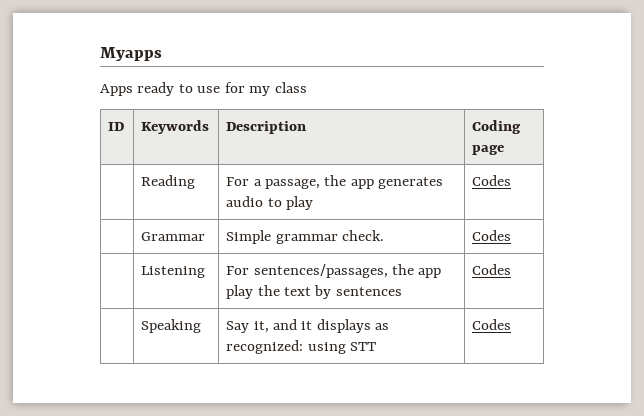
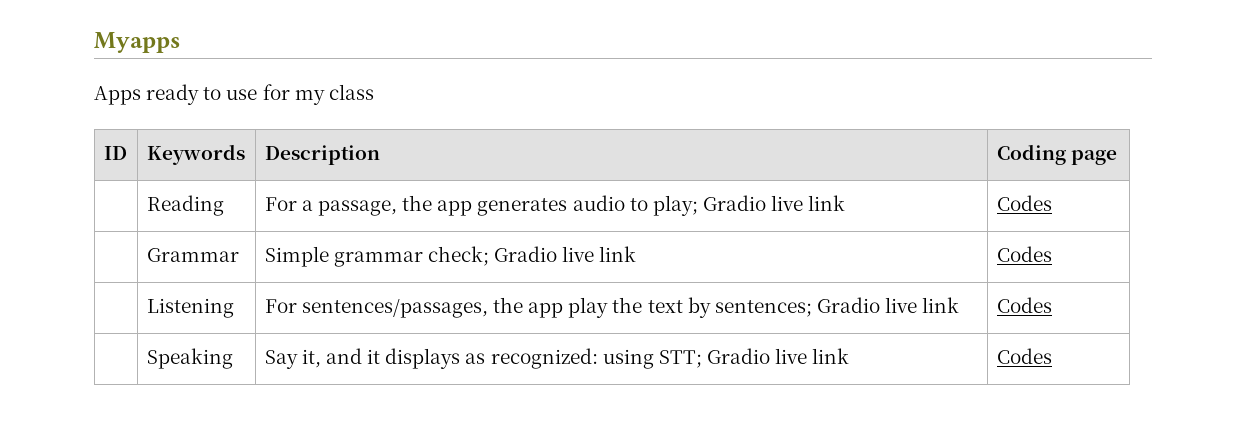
[286,196,314,210] play -> [652,195,846,216] play; Gradio live link
[342,230,385,241] check. -> [428,246,637,266] check; Gradio live link
[335,287,402,296] sentences -> [714,297,960,317] sentences; Gradio live link
[350,342,377,351] STT -> [658,348,850,368] STT; Gradio live link

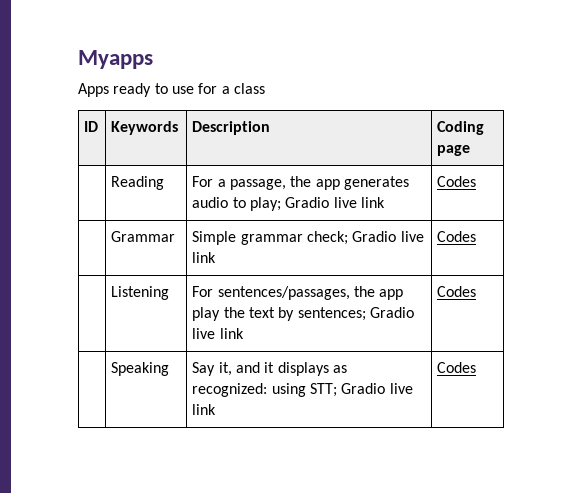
[294,89,325,105] my -> [221,86,230,94] a

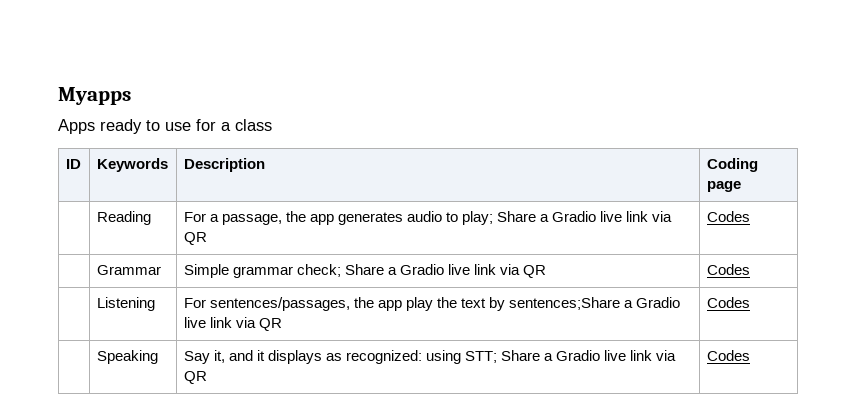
[285,197,386,208] Gradio live link -> [497,211,673,222] [183,232,207,245] Share a Gradio live link via QR
[352,231,424,242] [192,252,217,263] Gradio live link -> [344,264,547,278] Share a Gradio live link via QR
[297,307,415,321] [192,328,244,339] sentences; Gradio live link -> [509,297,681,310] [183,317,282,331] sentences;Share a Gradio live link via QR
[341,383,413,394] [192,404,217,415] Gradio live link -> [501,350,677,361] [183,371,207,384] Share a Gradio live link via QR

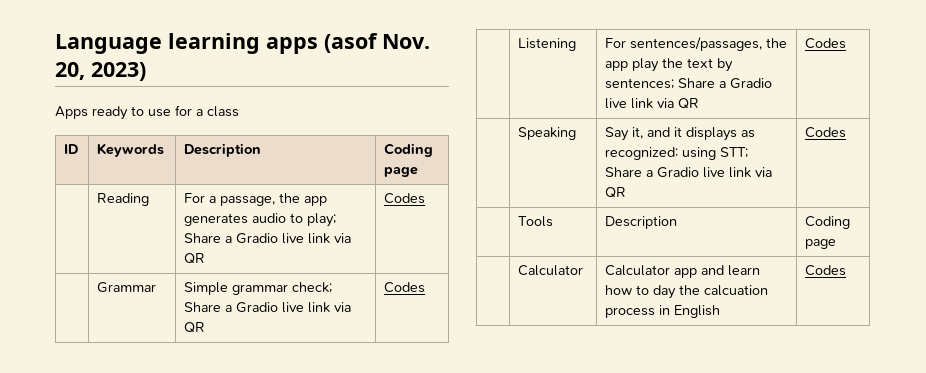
[58,87,131,105] Myapps -> [55,33,430,54] [55,62,146,81] Language learning apps (asof Nov. 20, 2023)
[509,297,621,310] sentences;Share -> [605,78,716,89] sentences; Share
(750, 355) none -> [518,216,554,227] [605,216,678,229] [805,216,851,229] [805,239,837,249] [518,265,584,276] [605,265,761,278] [605,285,769,299] [605,305,721,318] [805,265,847,276] // | Tools | Description | Coding page // | Calculator | Calculator app and learn how to day the calcuation process in English | Codes

